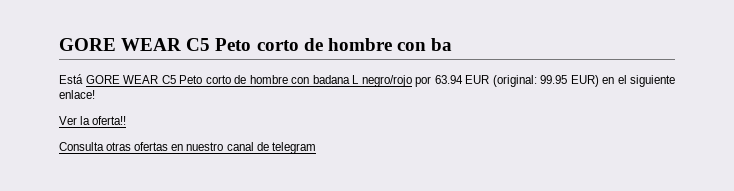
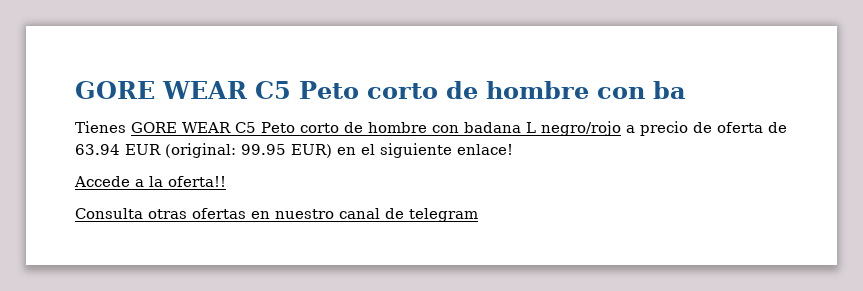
[59,74,83,84] Está -> [75,121,126,133] Tienes
[415,76,431,87] por -> [626,121,787,136] a precio de oferta de
[59,116,77,125] Ver -> [74,176,144,187] Accede a

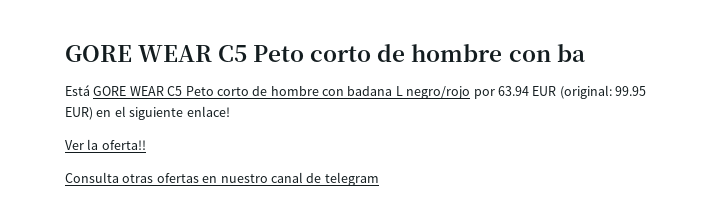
[75,121,126,133] Tienes -> [65,85,90,96] Está
[626,121,787,136] a precio de oferta de -> [473,89,495,99] por
[74,176,144,187] Accede a -> [65,140,84,150] Ver

